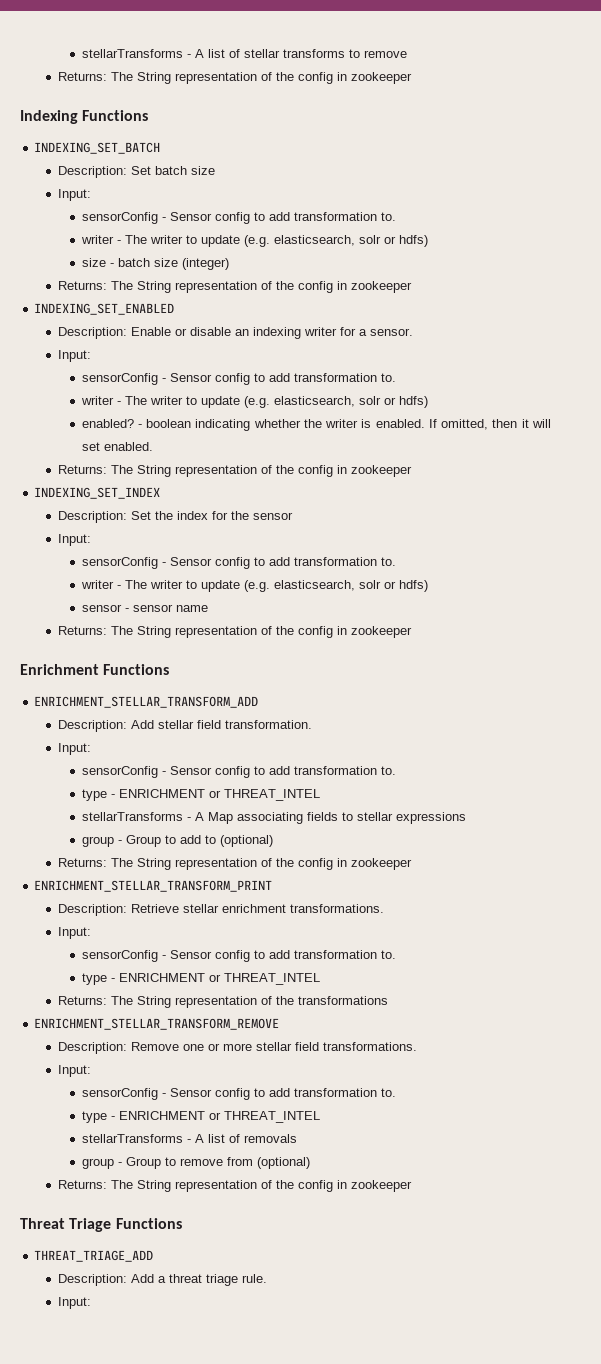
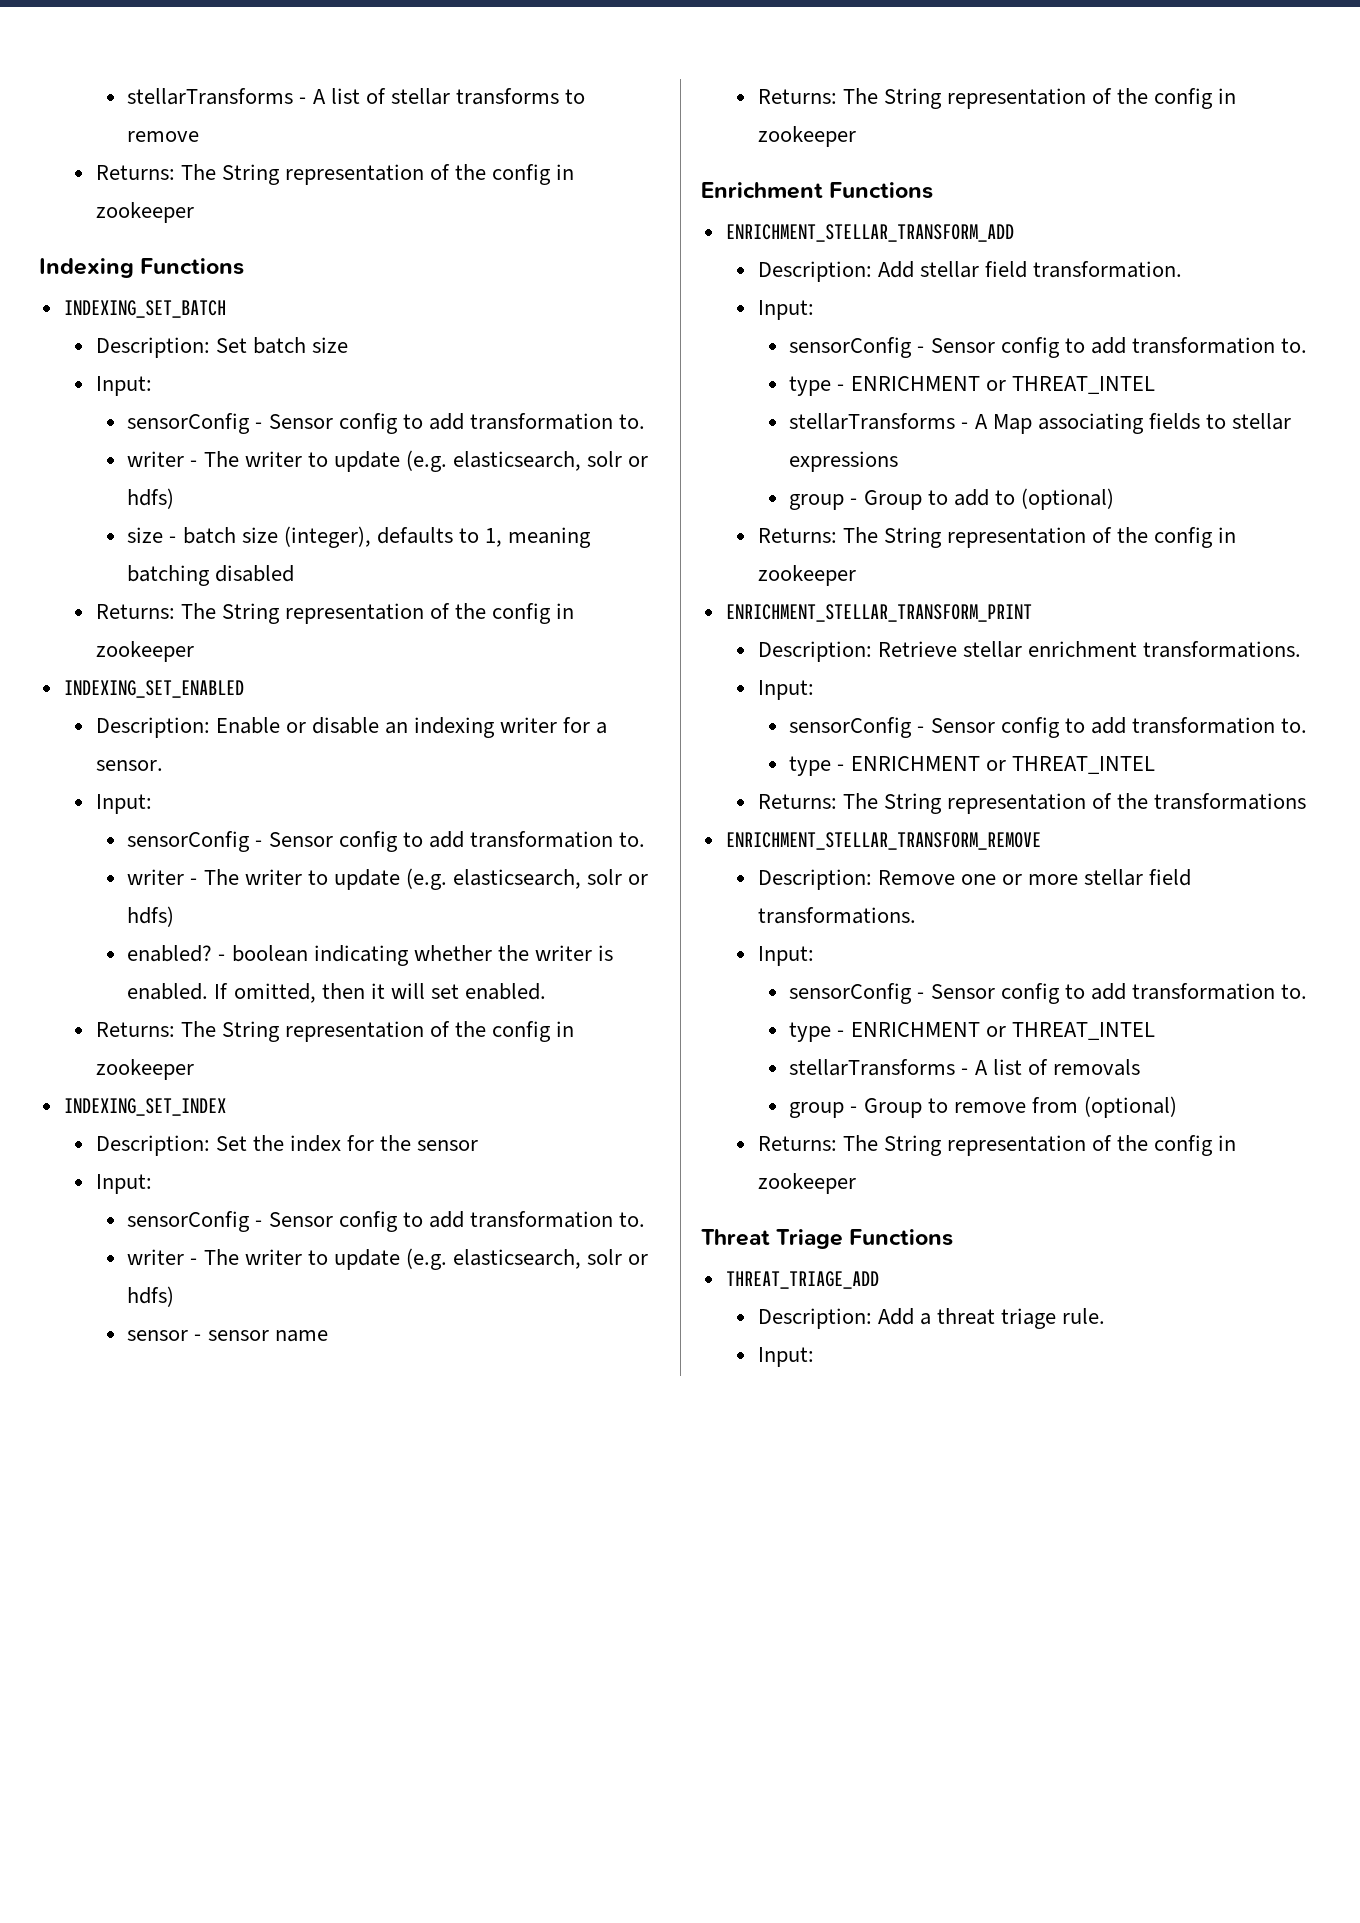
[181,258,229,270] (integer) -> [283,526,591,548] [127,565,295,586] (integer), defaults to 1, meaning batching disabled

